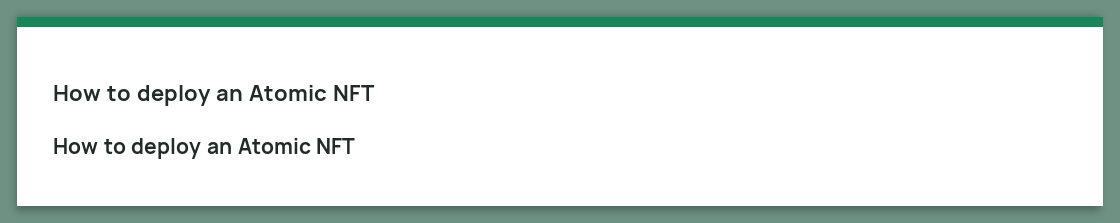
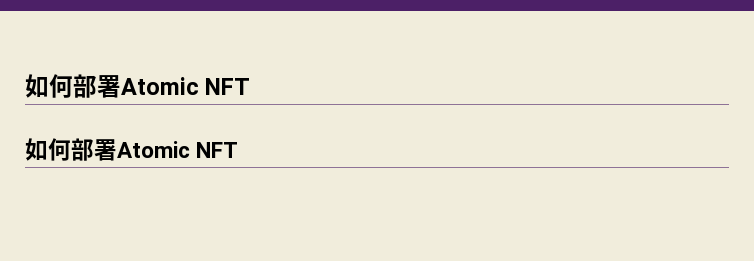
[53,85,375,106] [53,138,233,159] How to deploy an Atomic NFT // How to deploy an -> [25,74,251,98] [25,138,117,161] 如何部署Atomic NFT // 如何部署

